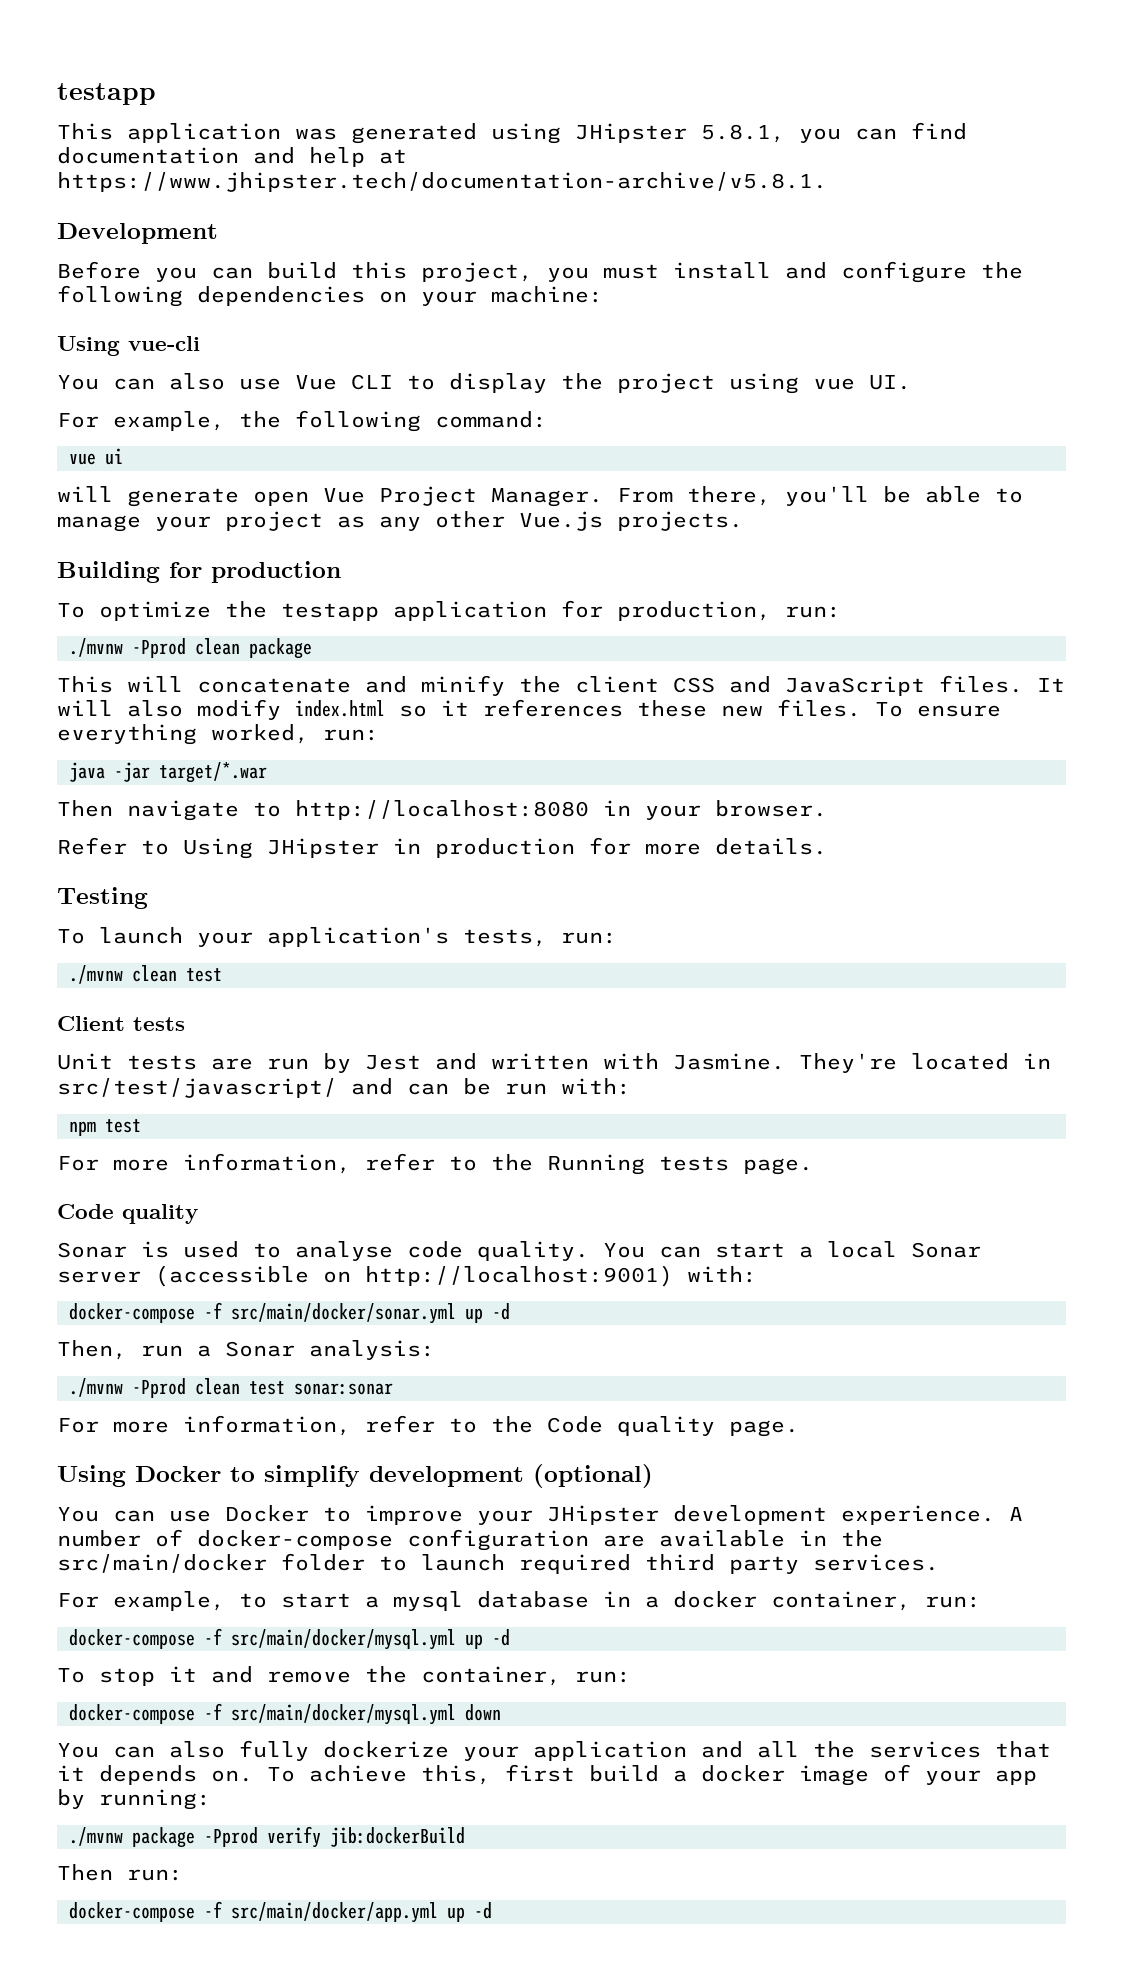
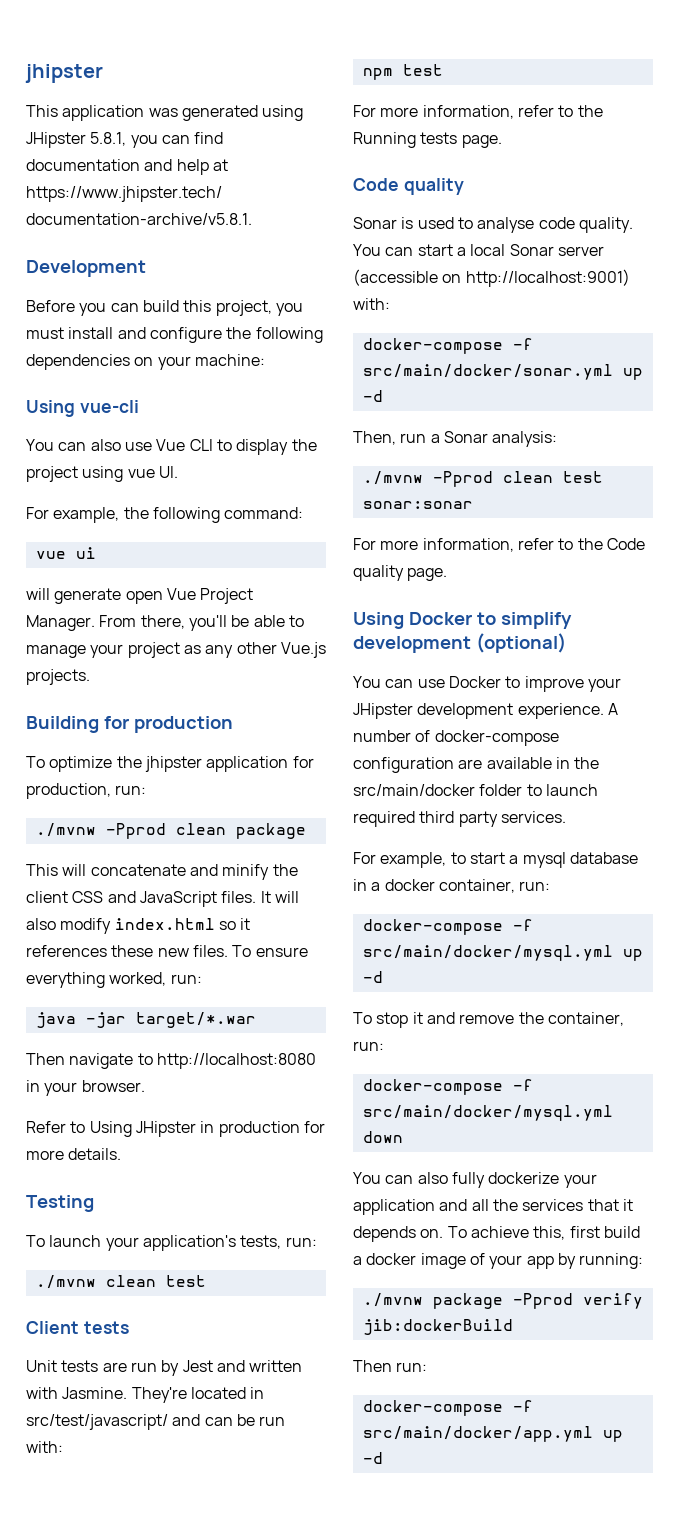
[57,83,156,105] testapp -> [25,64,103,83] jhipster
[281,603,379,621] testapp -> [144,756,202,772] jhipster

